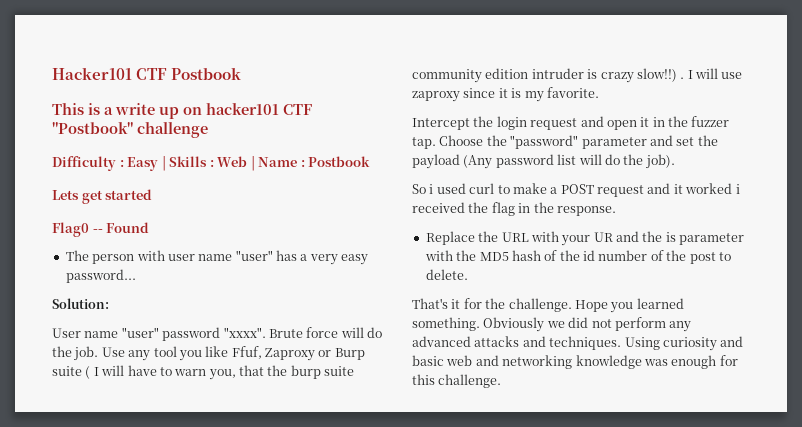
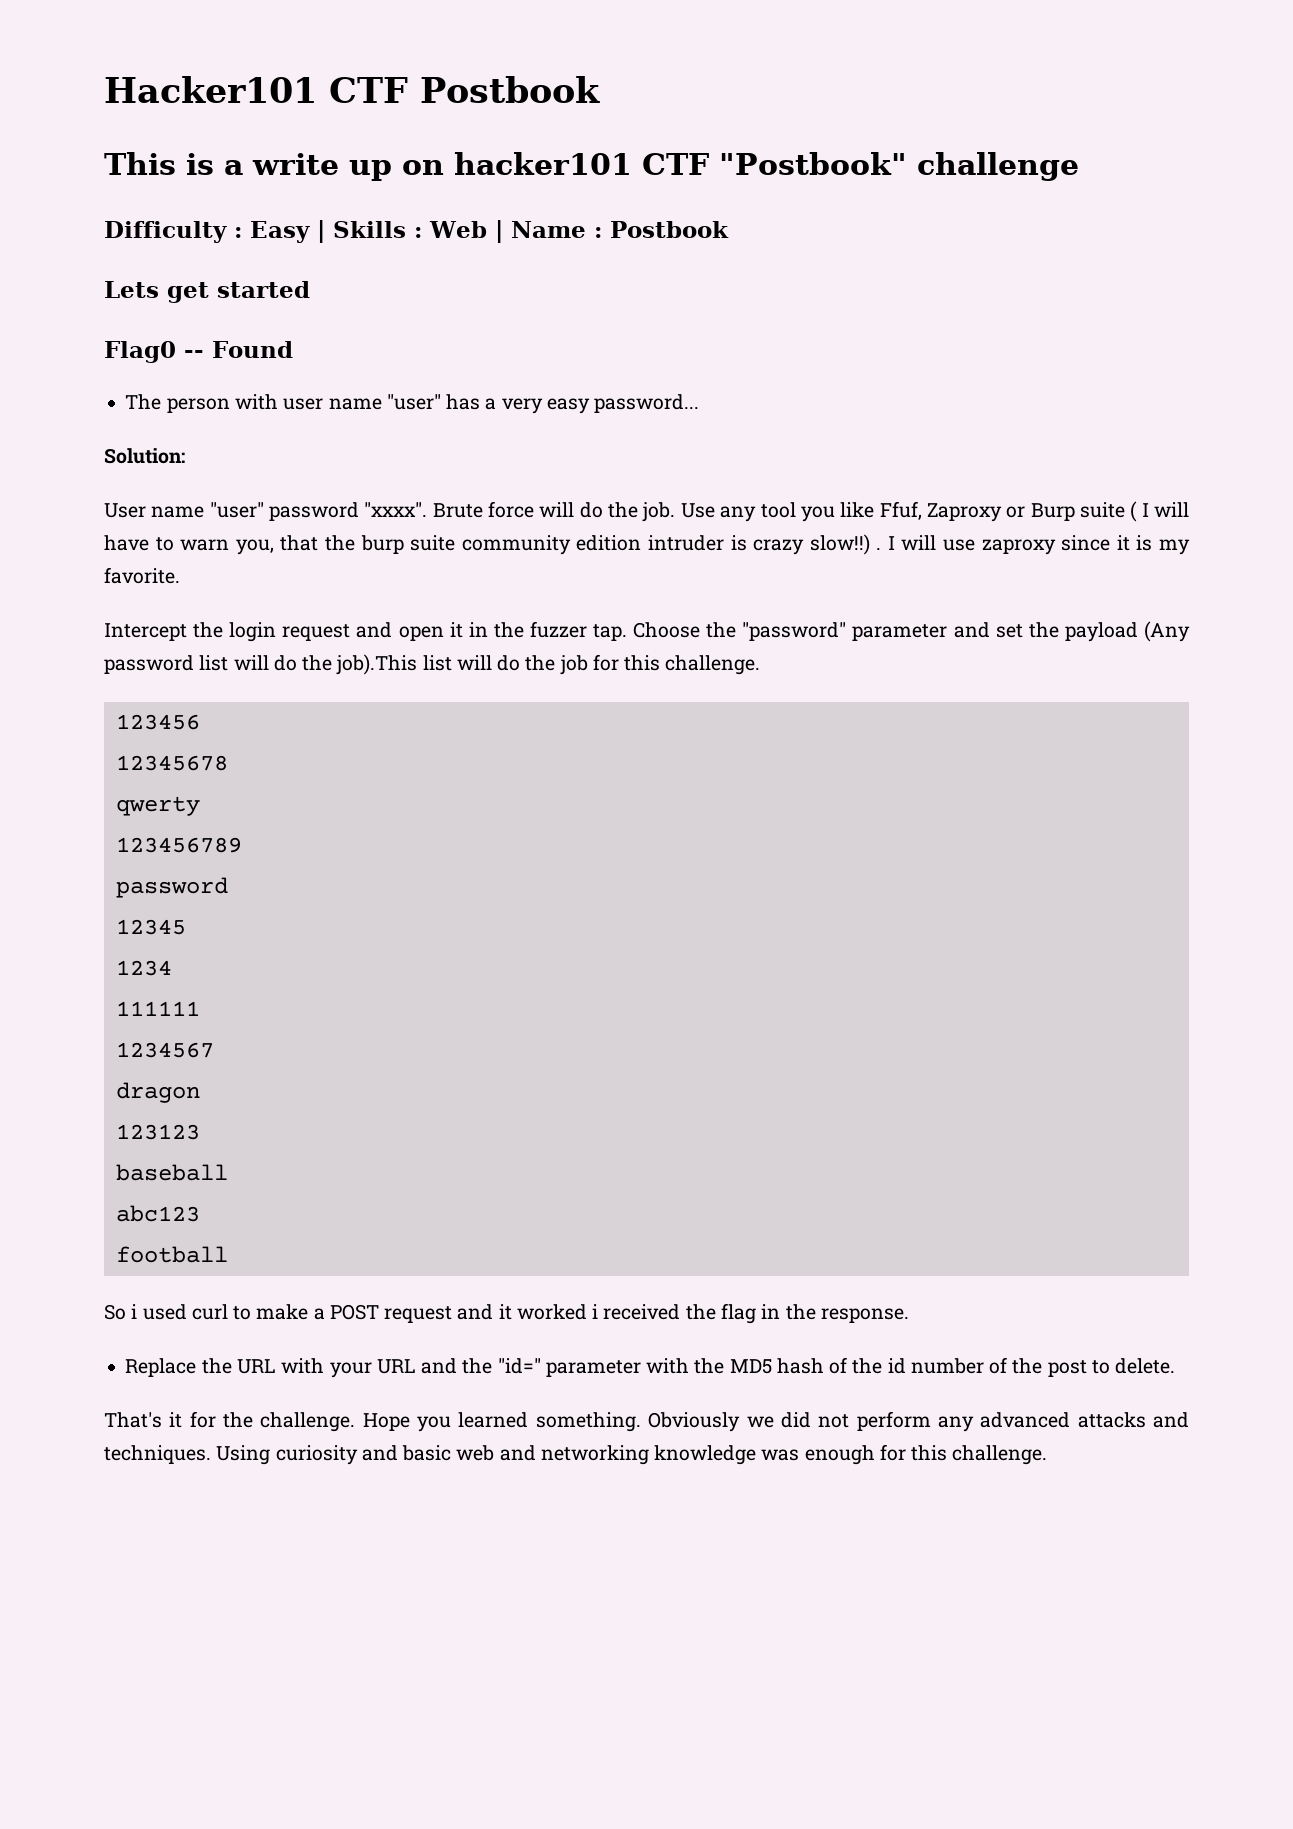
[645,154,675,169] job). -> [336,654,761,675] [115,714,200,730] [115,755,228,771] [115,796,200,816] [115,837,242,853] [115,877,228,898] [115,919,186,935] [115,960,172,976] [115,1001,200,1016] [115,1042,214,1058] [115,1082,200,1103] [115,1124,200,1140] [115,1164,228,1181] [115,1205,200,1222] [115,1246,228,1263] job).This list will do the job for this challenge. // 123456 // 12345678 // qwerty // 123456789 // password // 12345 // 1234 // 111111 // 1234567 // dragon // 123123 // baseball // abc123 // football
[593,232,613,242] UR -> [376,1359,416,1374] URL
[665,232,676,242] is -> [497,1358,541,1374] "id="

